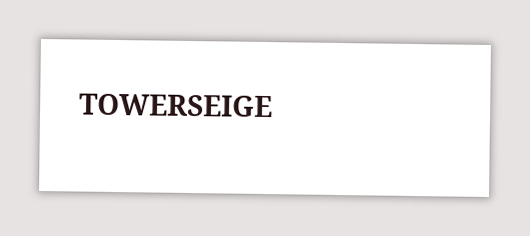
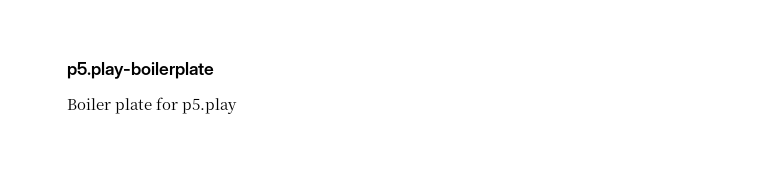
[79,93,273,118] TOWERSEIGE -> [67,62,214,79] [67,97,238,114] p5.play-boilerplate // Boiler plate for p5.play

